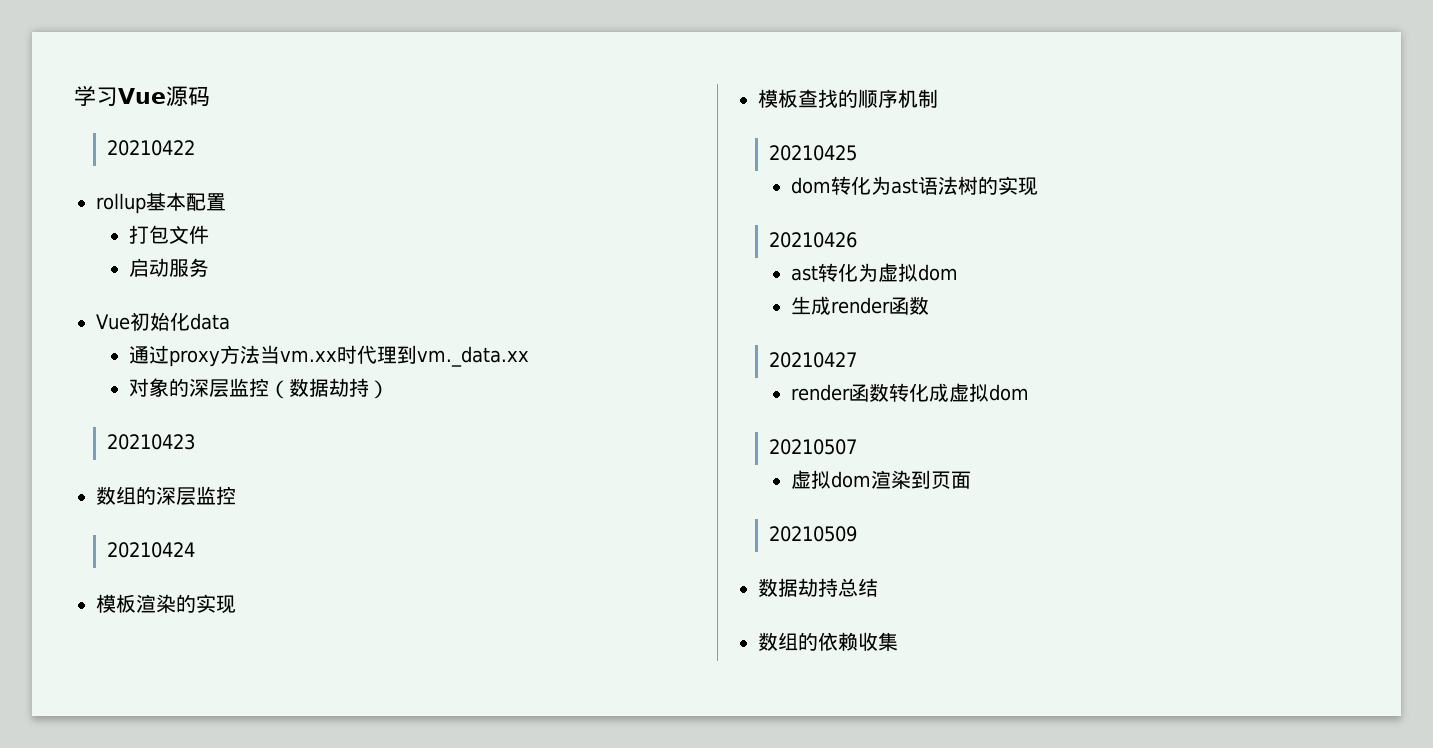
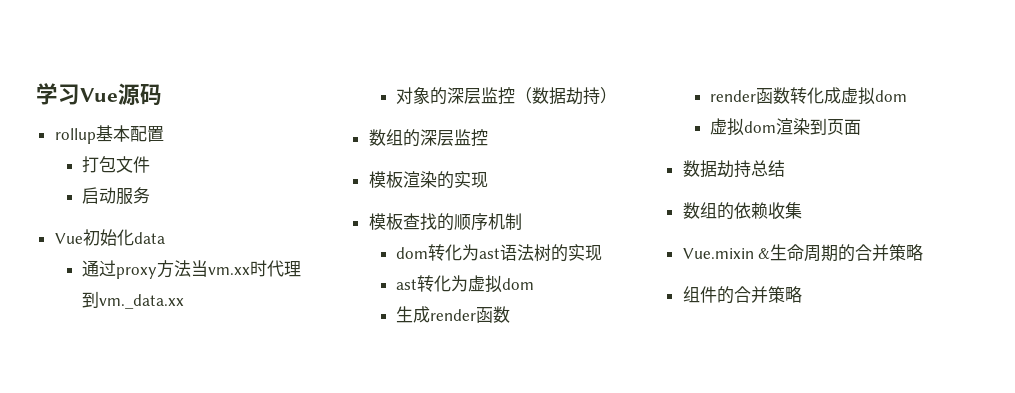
[107,140,196,156] // 20210422 -> (162, 95) none
[107,434,196,450] // 20210423 -> (618, 95) none
[107,542,196,558] // 20210424 -> (488, 138) none
[769,145,858,161] // 20210425 -> (522, 221) none
[769,232,858,248] // 20210426 -> (603, 253) none
[769,352,858,368] // 20210427 -> (511, 314) none
[769,439,858,455] // 20210507 -> (908, 96) none
[769,526,858,542] // 20210509 -> (862, 127) none
(898, 641) none -> [682,244,924,262] [682,286,802,304] // Vue.mixin &生命周期的合并策略 // 组件的合并策略

